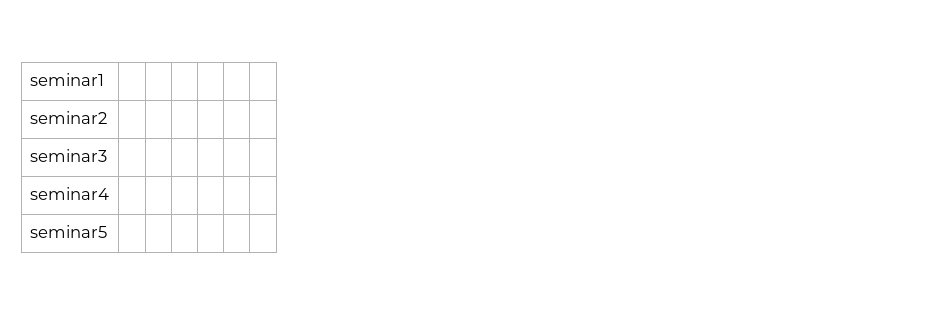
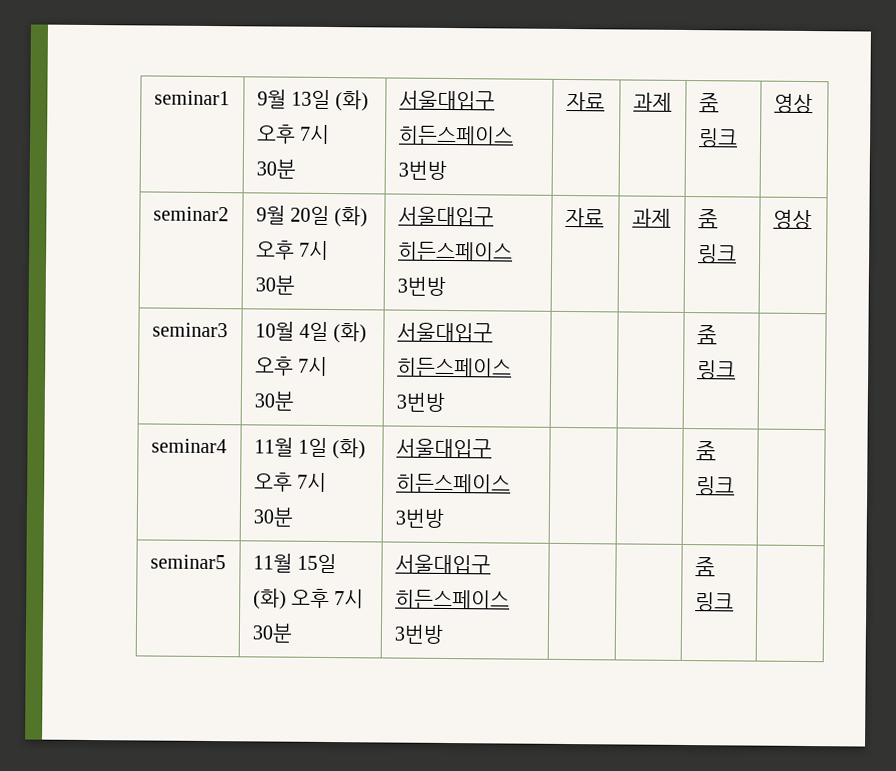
[29,111,107,124] [29,149,107,162] [29,187,109,200] [29,225,107,238] | | | | | // seminar2 | | | | | | // seminar3 | | | | | | // seminar4 | | | | | | // seminar5 | | | | | -> [256,89,370,112] [256,124,331,145] [255,159,296,179] [398,90,495,111] [398,125,514,146] [397,160,447,180] [565,91,605,112] [632,92,672,112] [698,93,719,113] [698,128,738,148] [773,93,813,114] [152,206,229,222] [255,205,369,228] [255,240,330,260] [254,275,295,295] [397,206,494,227] [397,241,513,262] [396,276,446,296] [564,207,604,228] [631,208,671,228] [697,209,718,229] [697,244,737,264] [772,209,812,230] [151,322,228,338] [254,321,368,344] [254,356,329,376] [253,391,294,411] [396,322,493,343] [396,357,512,378] [395,392,445,412] [696,325,717,345] [696,360,736,380] [150,438,227,454] [253,437,367,460] [253,472,328,492] [252,507,293,527] [395,438,492,459] [395,473,511,494] [394,508,444,528] [695,441,716,461] [695,476,735,496] [149,554,226,570] [252,553,338,574] [252,588,365,610] [251,623,292,643] [394,554,491,575] [394,589,510,610] [393,624,443,644] [694,557,715,577] [694,592,734,612] 9월 13일 (화) 오후 7시 30분 | 서울대입구 히든스페이스 3번방 | 자료 | 과제 | 줌 링크 | 영상 // seminar2 | 9월 20일 (화) 오후 7시 30분 | 서울대입구 히든스페이스 3번방 | 자료 | 과제 | 줌 링크 | 영상 // seminar3 | 10월 4일 (화) 오후 7시 30분 | 서울대입구 히든스페이스 3번방 | | | 줌 링크 | // seminar4 | 11월 1일 (화) 오후 7시 30분 | 서울대입구 히든스페이스 3번방 | | | 줌 링크 | // seminar5 | 11월 15일 (화) 오후 7시 30분 | 서울대입구 히든스페이스 3번방 | | | 줌 링크

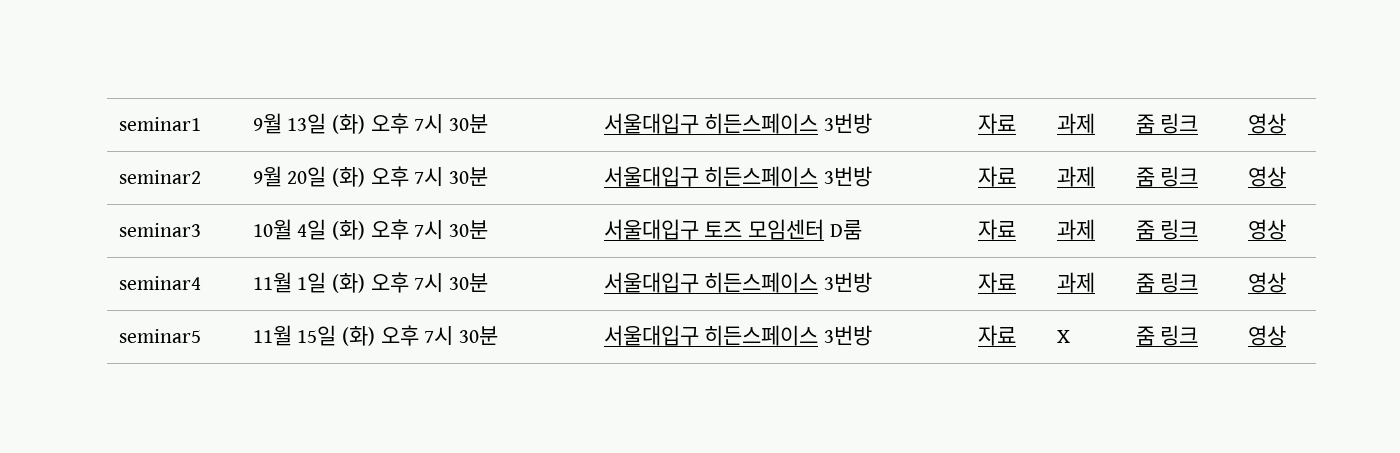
[396,357,512,378] [395,392,445,412] [696,325,717,345] [696,360,736,380] 히든스페이스 3번방 | | | 줌 링크 | -> [704,219,862,240] [977,219,1016,240] [1056,219,1095,240] [1135,219,1199,240] [1247,219,1286,240] 토즈 모임센터 D룸 | 자료 | 과제 | 줌 링크 | 영상
[695,441,716,461] [695,476,735,496] | | 줌 링크 | -> [977,272,1016,293] [1056,272,1095,293] [1135,272,1199,293] [1247,272,1286,293] 자료 | 과제 | 줌 링크 | 영상
[694,557,715,577] [694,592,734,612] | | 줌 링크 | -> [977,325,1016,346] [1056,330,1070,343] [1135,325,1199,346] [1247,325,1286,346] 자료 | X | 줌 링크 | 영상

